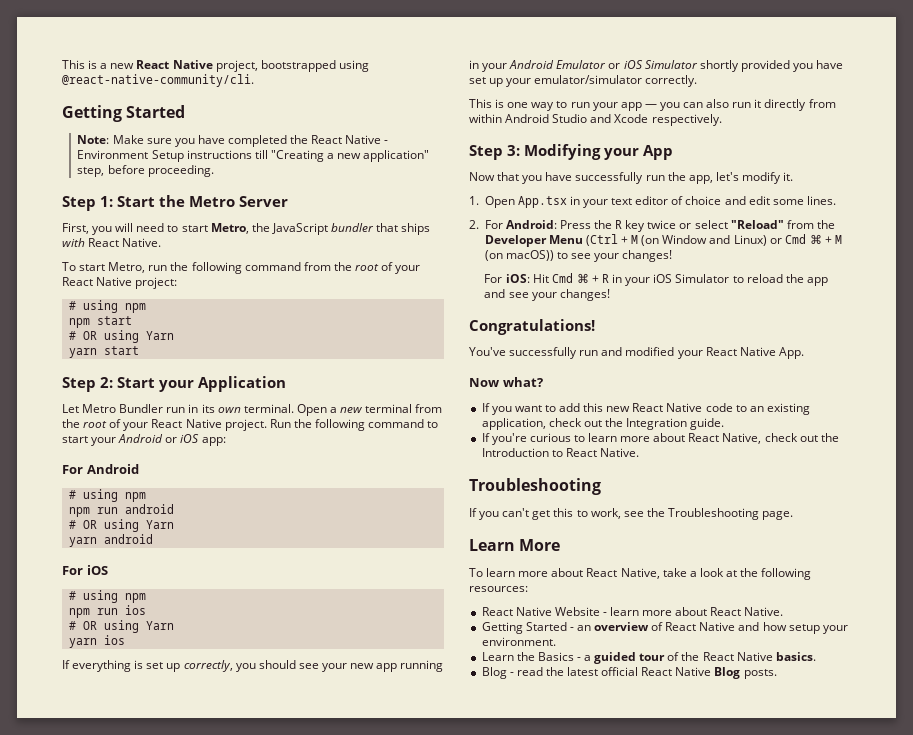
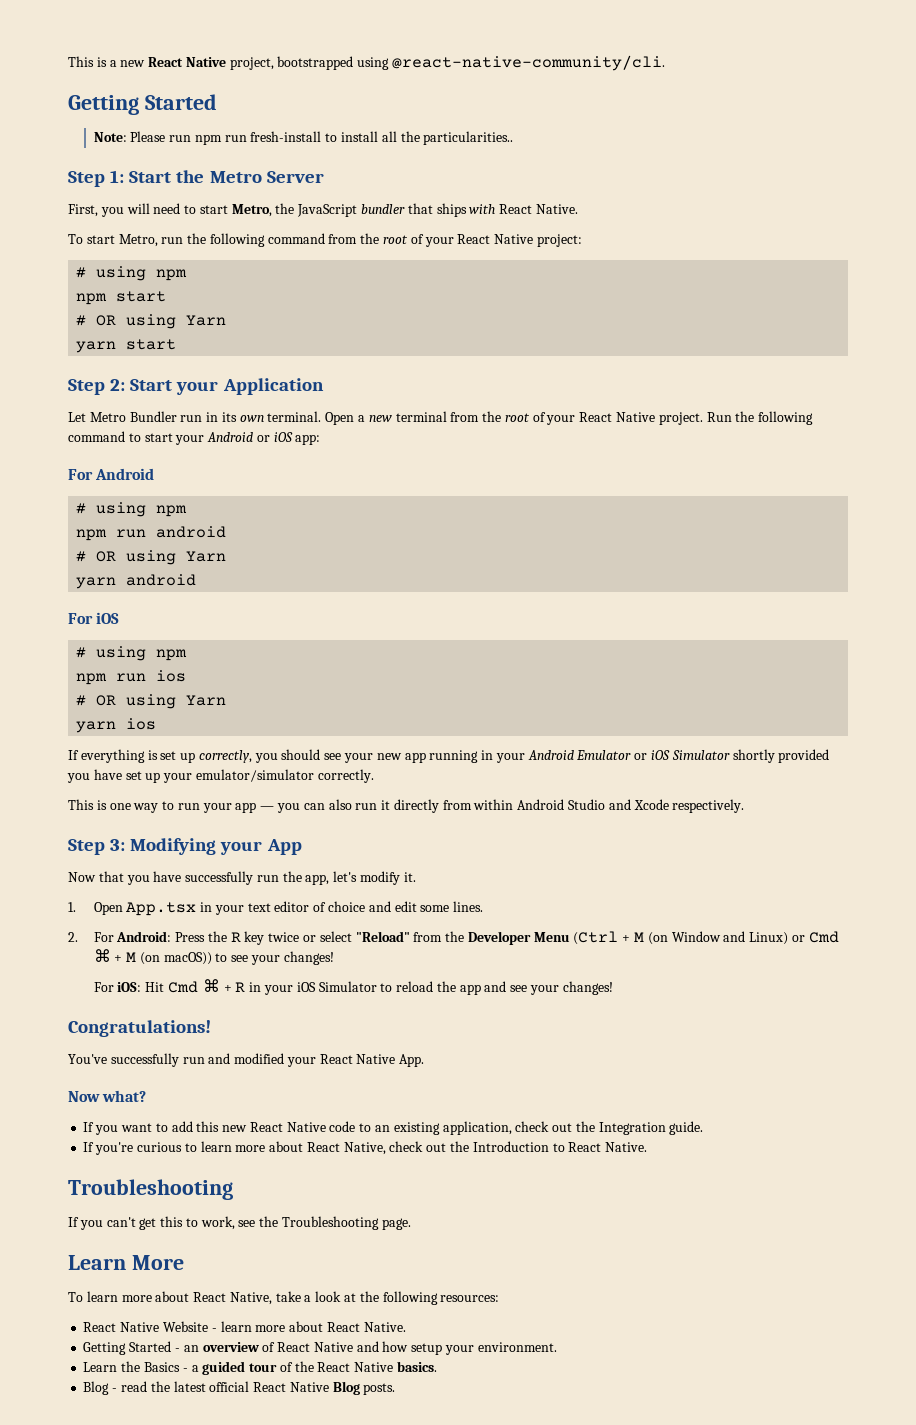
[112,135,389,147] [77,150,430,162] [77,165,214,177] Make sure you have completed the React Native - Environment Setup instructions till "Creating a new application" step, before proceeding. -> [130,131,514,145] Please run npm run fresh-install to install all the particularities..

